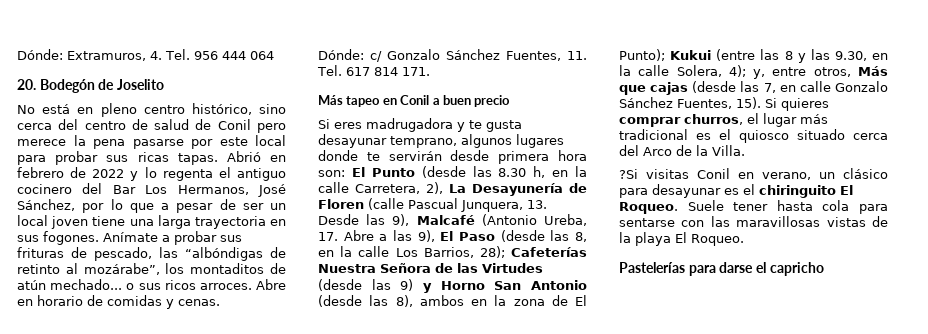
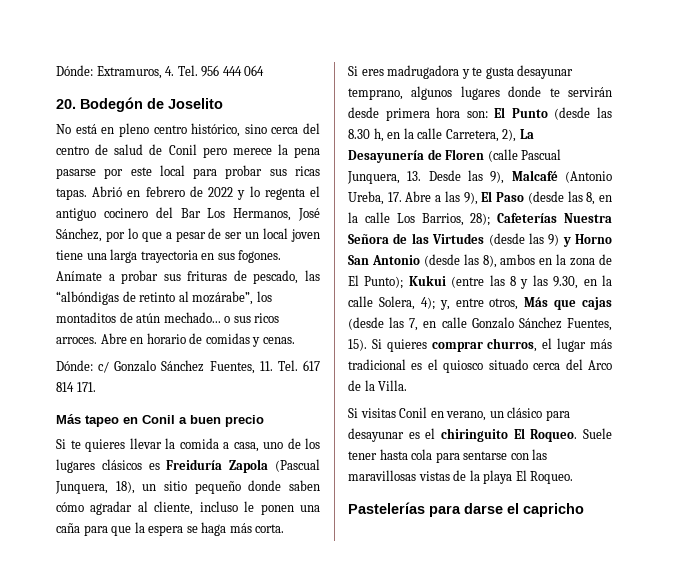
(511, 101) none -> [56,438,320,452] [56,459,321,473] [55,480,320,494] [56,501,320,515] [56,522,285,536] // Si te quieres llevar la comida a casa, uno de los lugares clásicos es Freiduría Zapola (Pascual Junquera, 18), un sitio pequeño donde saben cómo agradar al cliente, incluso le ponen una caña para que la espera se haga más corta.
[619,169,638,179] ?Si -> [348,408,358,418] Si

